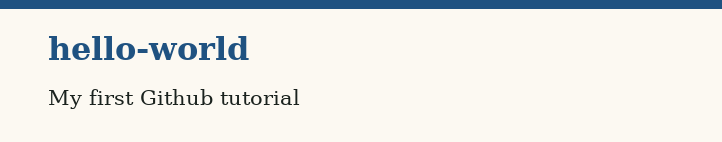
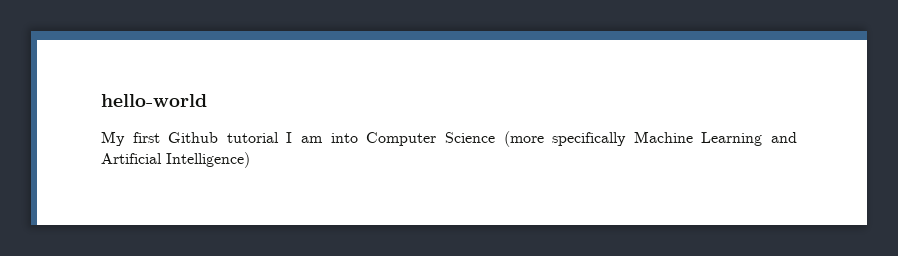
(300, 97) none -> [286,131,798,147] [101,152,250,168] I am into Computer Science (more specifically Machine Learning and Artificial Intelligence)

